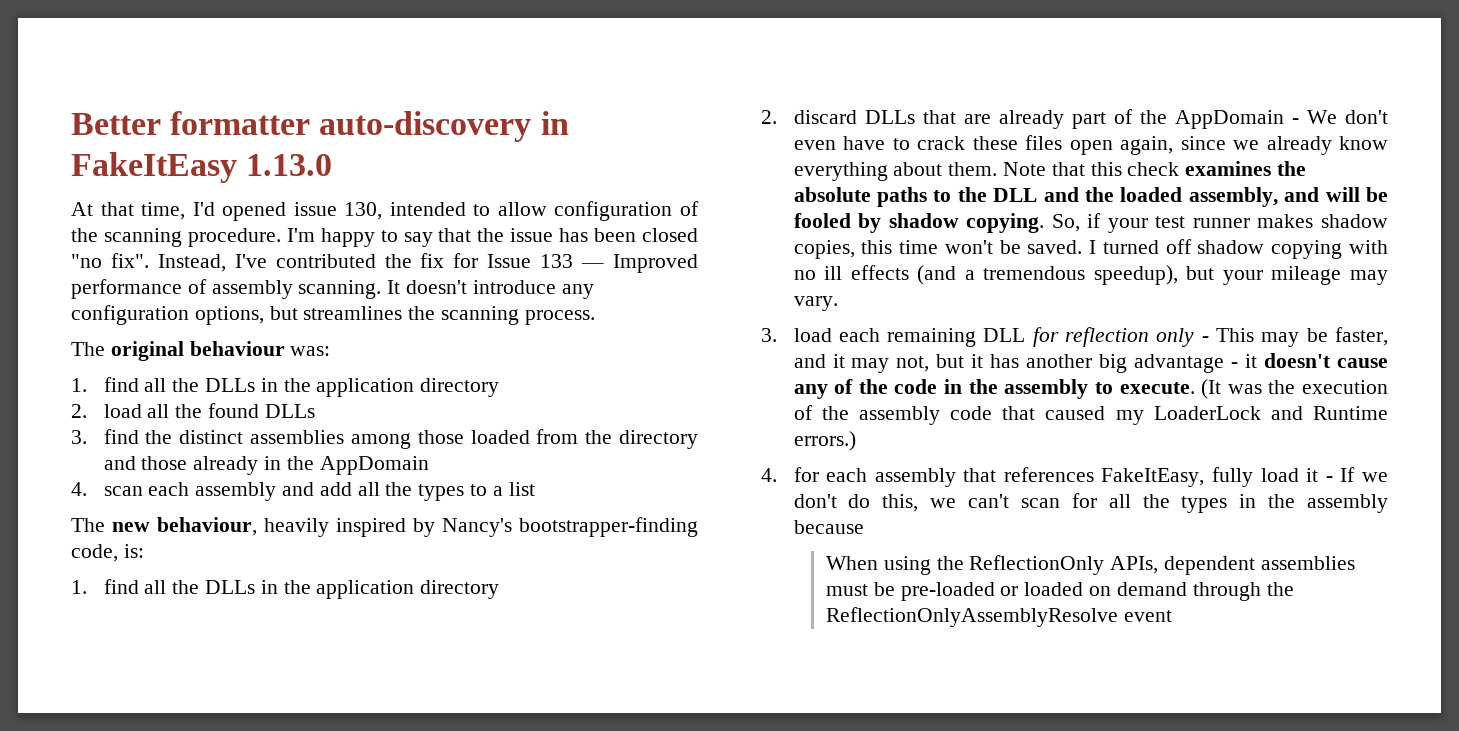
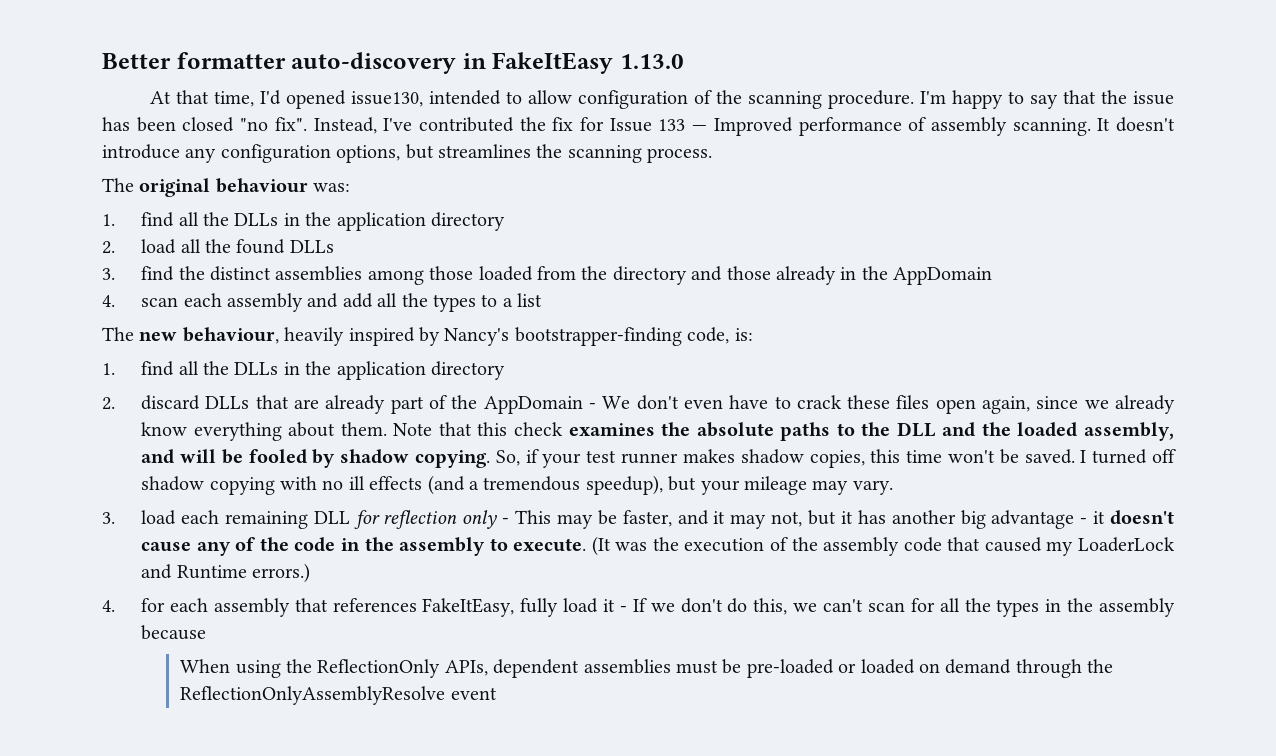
[293,202,383,220] issue 130, -> [351,91,424,107] issue130,

